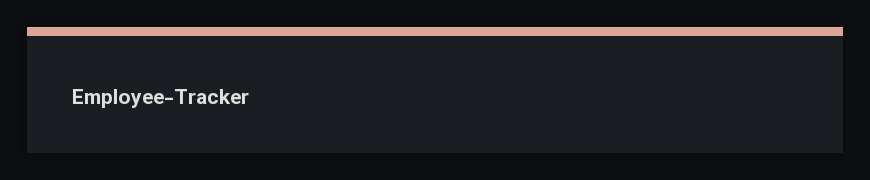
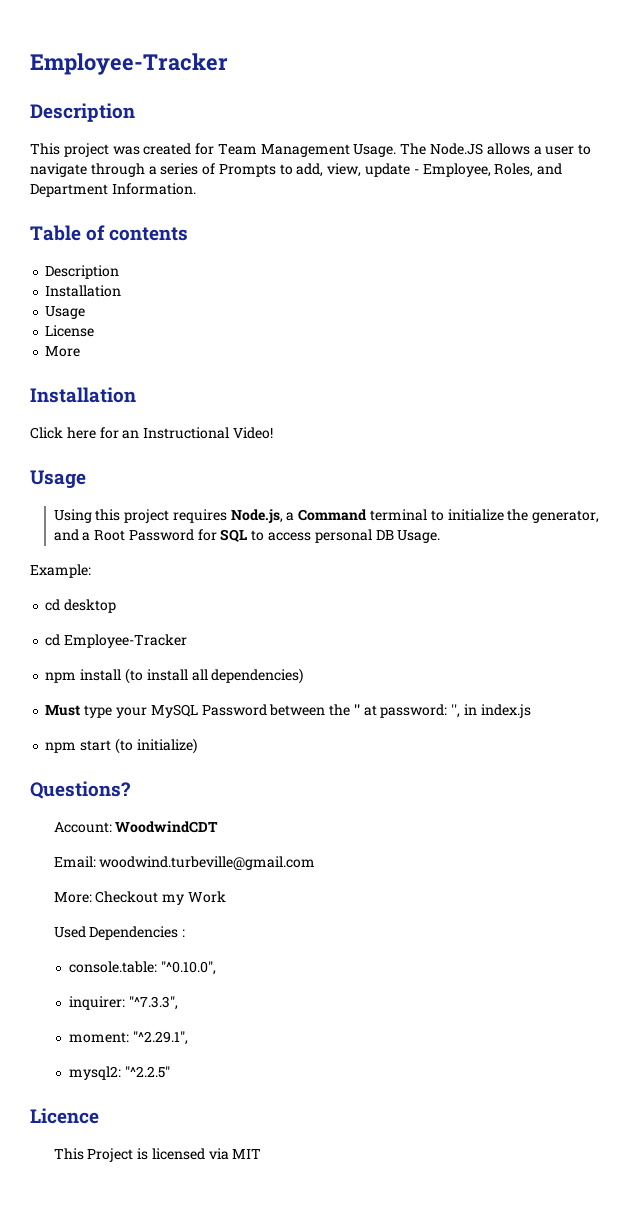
[72,89,249,108] Employee-Tracker -> [30,53,228,75] [30,103,135,122] [30,143,592,157] [30,163,563,177] [30,183,196,197] [30,225,189,241] [45,265,120,279] [45,285,122,297] [45,306,86,319] [45,325,95,337] [45,346,81,357] [30,387,136,403] [30,427,273,439] [30,470,86,489] [53,509,600,523] [53,529,441,543] [30,564,91,578] [45,599,117,613] [45,634,188,648] [45,668,304,684] [45,704,531,718] [45,738,197,754] [30,781,131,799] [53,821,219,833] [53,856,316,871] [53,891,226,905] [53,926,186,940] [68,961,216,975] [68,996,178,1010] [68,1031,188,1045] [68,1066,170,1080] [30,1108,99,1124] [53,1148,262,1162] Employee-Tracker // Description // This project was created for Team Management Usage. The Node.JS allows a user to navigate through a series of Prompts to add, view, update - Employee, Roles, and Department Information. // Table of contents // Description // Installation // Usage // License // More // Installation // Click here for an Instructional Video! // Usage // Using this project requires Node.js, a Command terminal to initialize the generator, and a Root Password for SQL to access personal DB Usage. // Example: // cd desktop // cd Employee-Tracker // npm install (to install all dependencies) // Must type your MySQL Password between the '' at password: '', in index.js // npm start (to initialize) // Questions? // Account: WoodwindCDT // Email: woodwind.turbeville@gmail.com // More: Checkout my Work // Used Dependencies : // console.table: "^0.10.0", // inquirer: "^7.3.3", // moment: "^2.29.1", // mysql2: "^2.2.5" // Licence // This Project is licensed via MIT

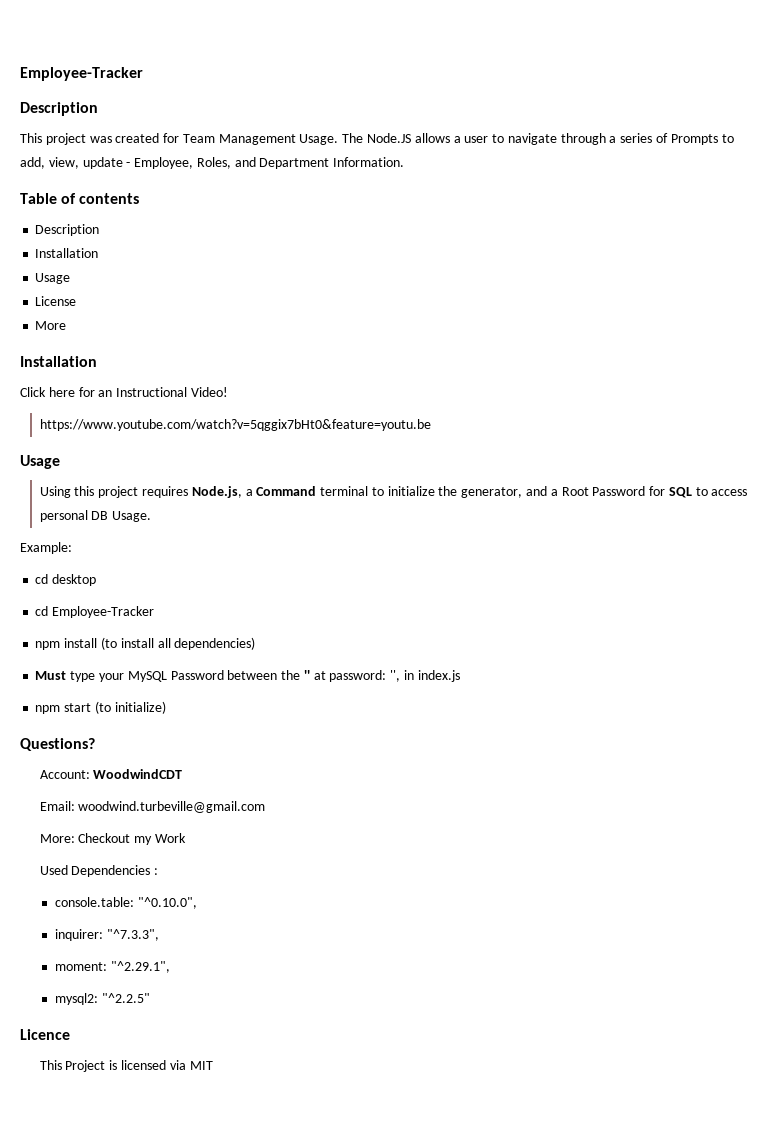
(273, 433) none -> [39,419,431,431] // https://www.youtube.com/watch?v=5qggix7bHt0&feature=youtu.be

